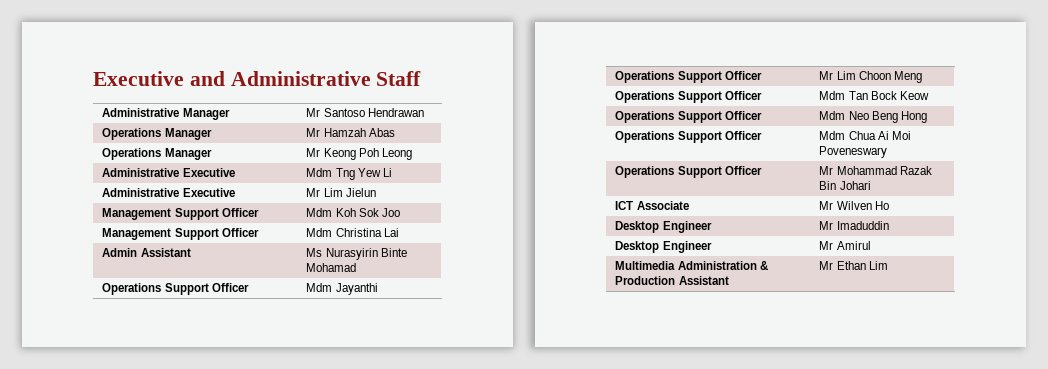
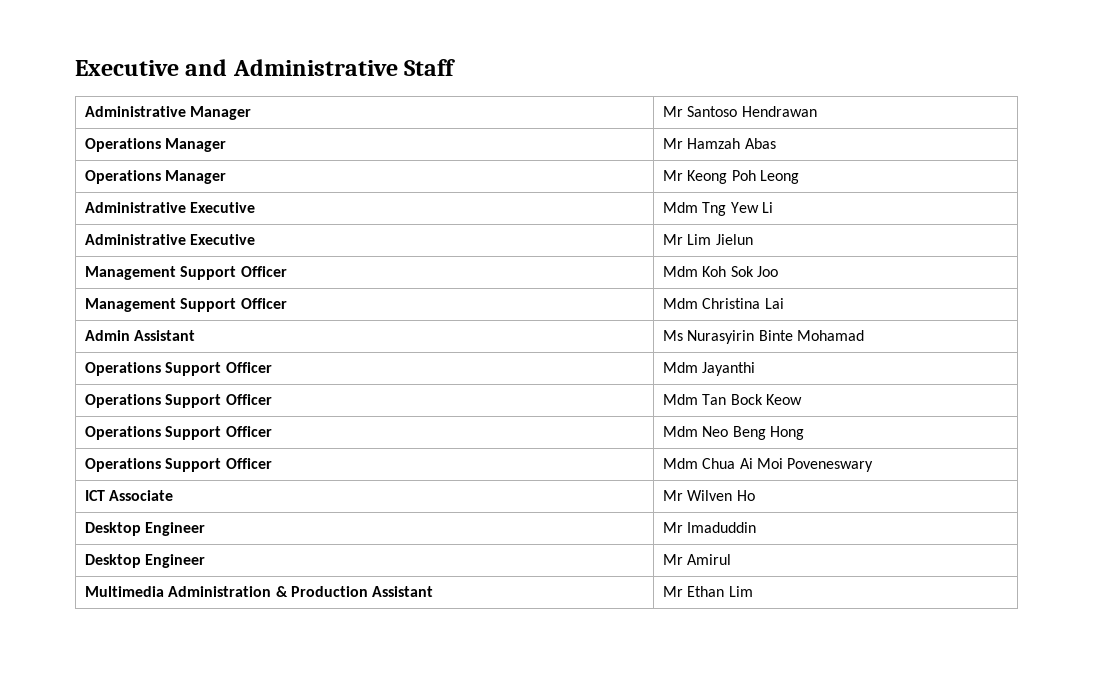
[615,71,762,83] [819,71,922,83] // Operations Support Officer | Mr Lim Choon Meng -> (756, 369) none
[615,166,762,178] [819,166,932,175] [819,181,871,190] // Operations Support Officer | Mr Mohammad Razak Bin Johari -> (874, 465) none

